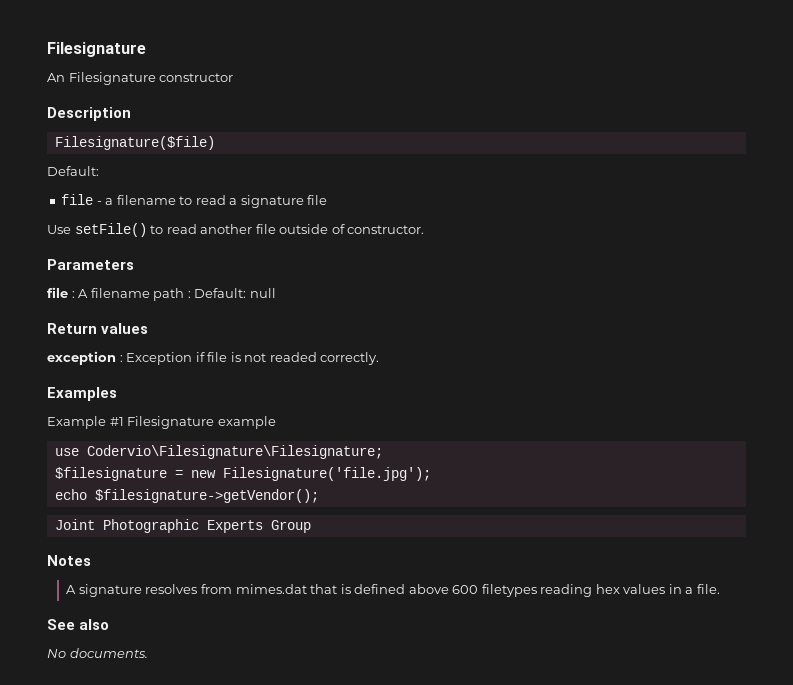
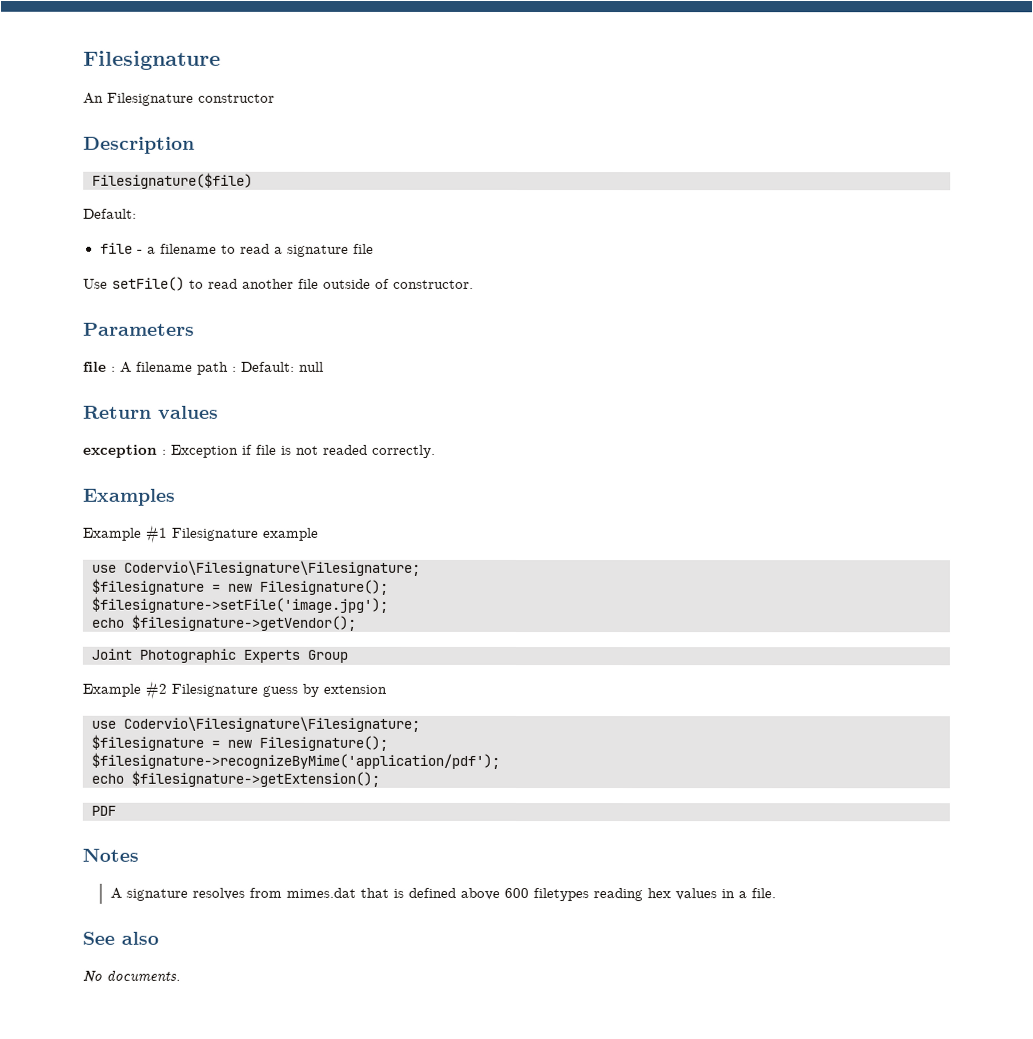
[222,467,431,481] Filesignature('file.jpg'); -> [259,579,388,595] [91,596,388,613] Filesignature(); // $filesignature->setFile('image.jpg');
(311, 526) none -> [82,680,387,700] [91,716,420,732] [91,734,388,751] [91,752,500,769] [91,770,380,787] [91,805,116,816] // Example #2 Filesignature guess by extension // use Codervio\Filesignature\Filesignature; // $filesignature = new Filesignature(); // $filesignature->recognizeByMime('application/pdf'); // echo $filesignature->getExtension(); // PDF

